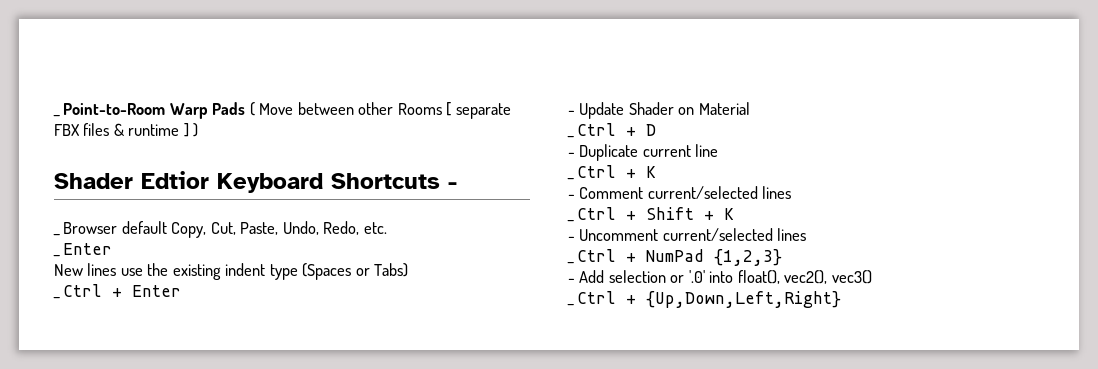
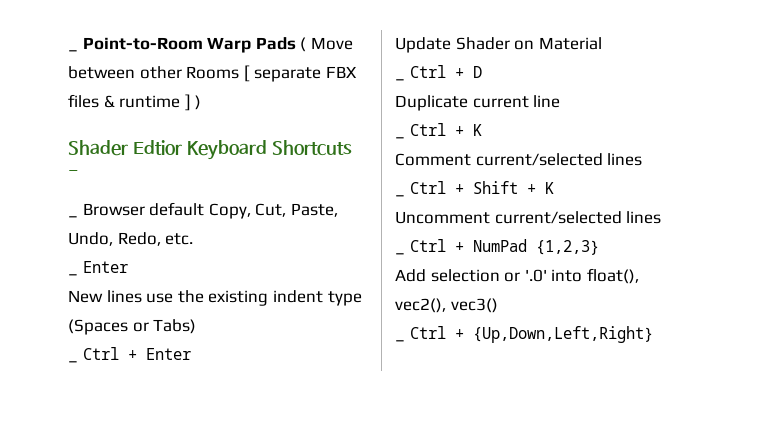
[568,110,575,115] - -> (191, 354) none
[568,152,575,157] - -> (482, 72) none
[568,194,575,199] - -> (482, 130) none
[568,236,575,241] - -> (554, 188) none
[568,278,575,283] - -> (599, 247) none

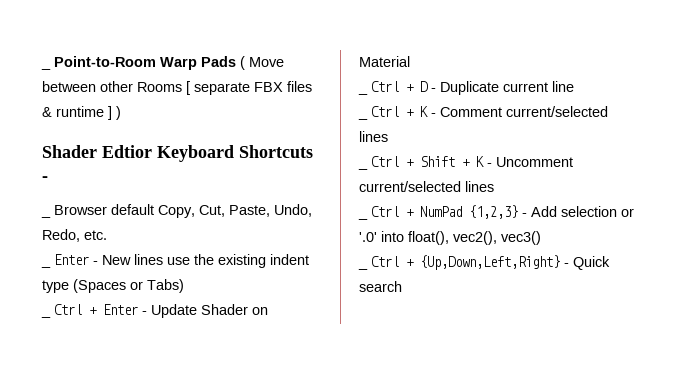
(128, 267) // -> [93,261,98,265] -
(191, 354) // -> [142,311,147,315] -
(482, 72) // -> [431,88,436,92] -
(482, 130) // -> [431,113,436,117] -
(554, 188) // -> [487,163,492,167] -
(599, 247) // -> [522,213,527,217] -
(653, 334) none -> [564,256,610,270] [359,281,402,292] - Quick search

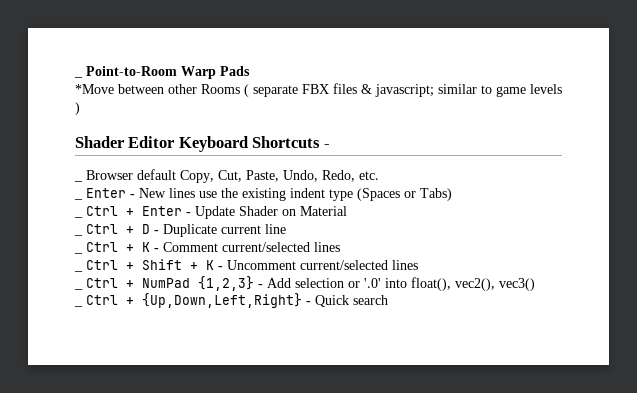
[240,56,284,70] ( Move -> [75,84,114,94] // *Move
[186,81,190,95] [ -> [244,84,249,97] (
[56,106,112,120] runtime ] -> [375,84,562,97] javascript; similar to game levels
[102,145,152,158] Edtior -> [128,136,175,148] Editor

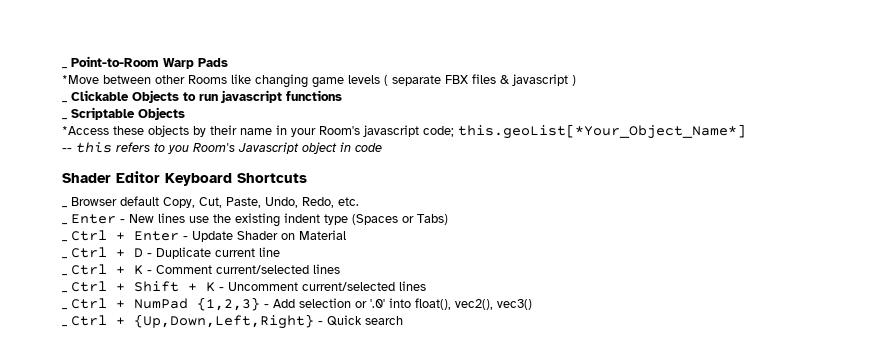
(240, 89) none -> [231,74,380,88] like changing game levels
[375,84,562,97] [75,102,80,115] javascript; similar to game levels ) -> [512,74,576,86] [62,101,68,103] [71,90,342,103] [62,107,185,120] [62,124,746,139] [62,142,382,154] javascript ) // _ Clickable Objects to run javascript functions // _ Scriptable Objects // *Access these objects by their name in your Room's javascript code; this.geoList[*Your_Object_Name*] // -- this refers to you Room's Javascript object in code
[323,144,330,148] - -> (307, 178) none

